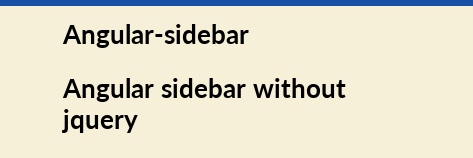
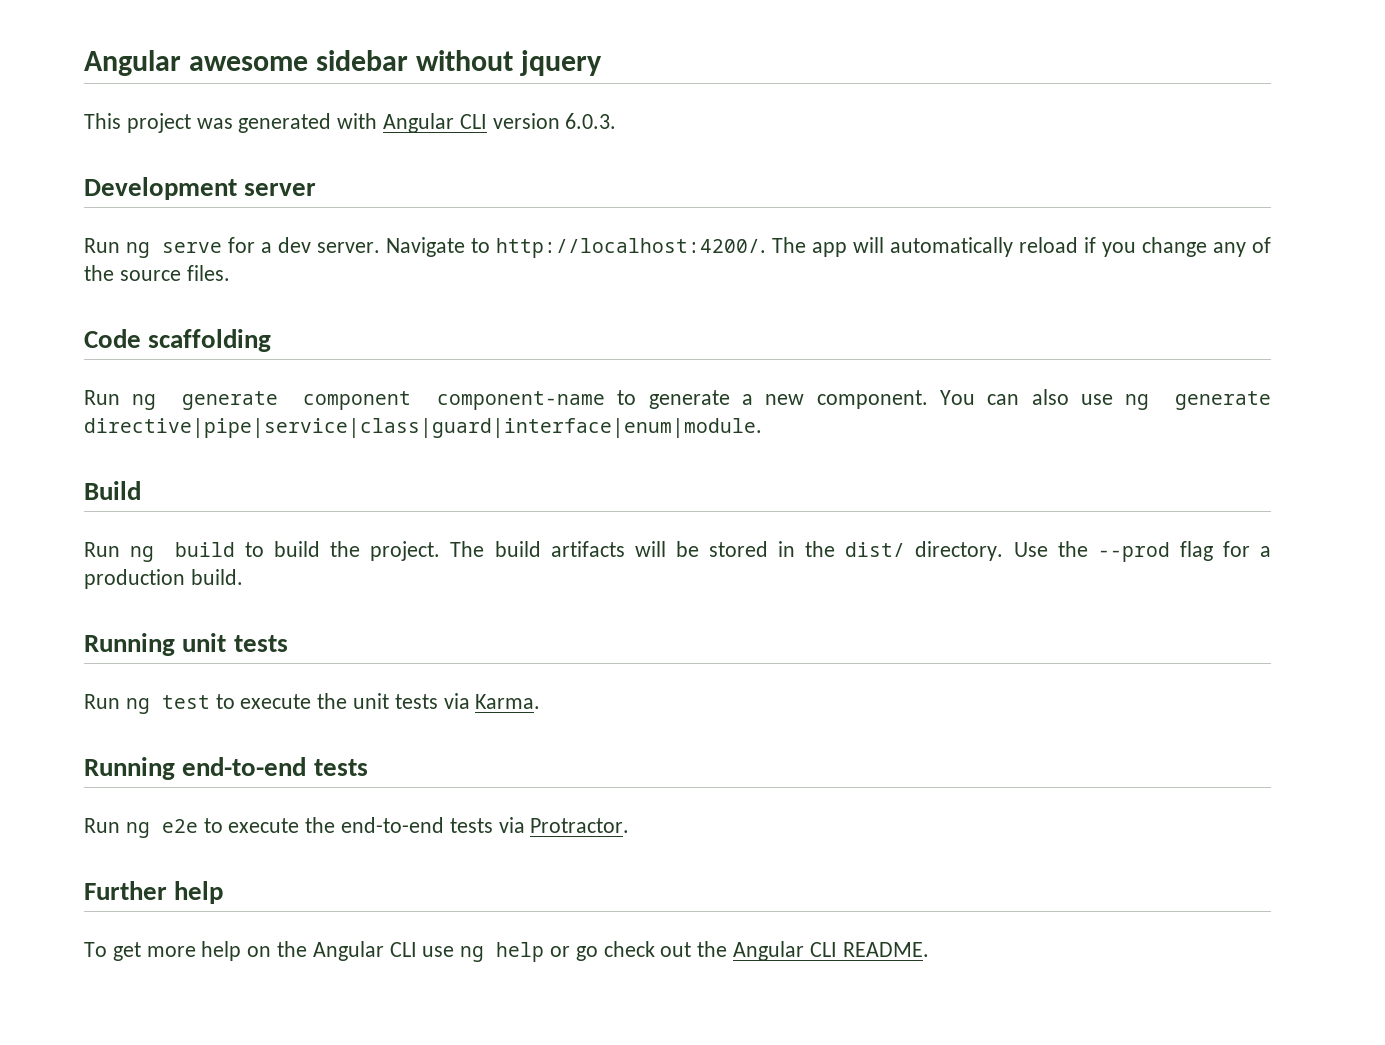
[62,24,249,48] [62,78,154,102] Angular-sidebar // Angular -> [84,50,309,76] Angular awesome
(138, 121) none -> [84,113,617,133] [84,177,317,200] [84,237,1272,258] [84,265,230,281] [84,329,272,352] [84,389,1271,410] [84,418,762,438] [84,481,141,500] [84,541,1271,562] [84,569,243,589] [84,633,288,656] [84,693,541,714] [84,757,368,780] [84,817,630,838] [84,881,224,904] [84,941,929,962] // This project was generated with Angular CLI version 6.0.3. // Development server // Run ng serve for a dev server. Navigate to http://localhost:4200/. The app will automatically reload if you change any of the source files. // Code scaffolding // Run ng generate component component-name to generate a new component. You can also use ng generate directive|pipe|service|class|guard|interface|enum|module. // Build // Run ng build to build the project. The build artifacts will be stored in the dist/ directory. Use the --prod flag for a production build. // Running unit tests // Run ng test to execute the unit tests via Karma. // Running end-to-end tests // Run ng e2e to execute the end-to-end tests via Protractor. // Further help // To get more help on the Angular CLI use ng help or go check out the Angular CLI README.

